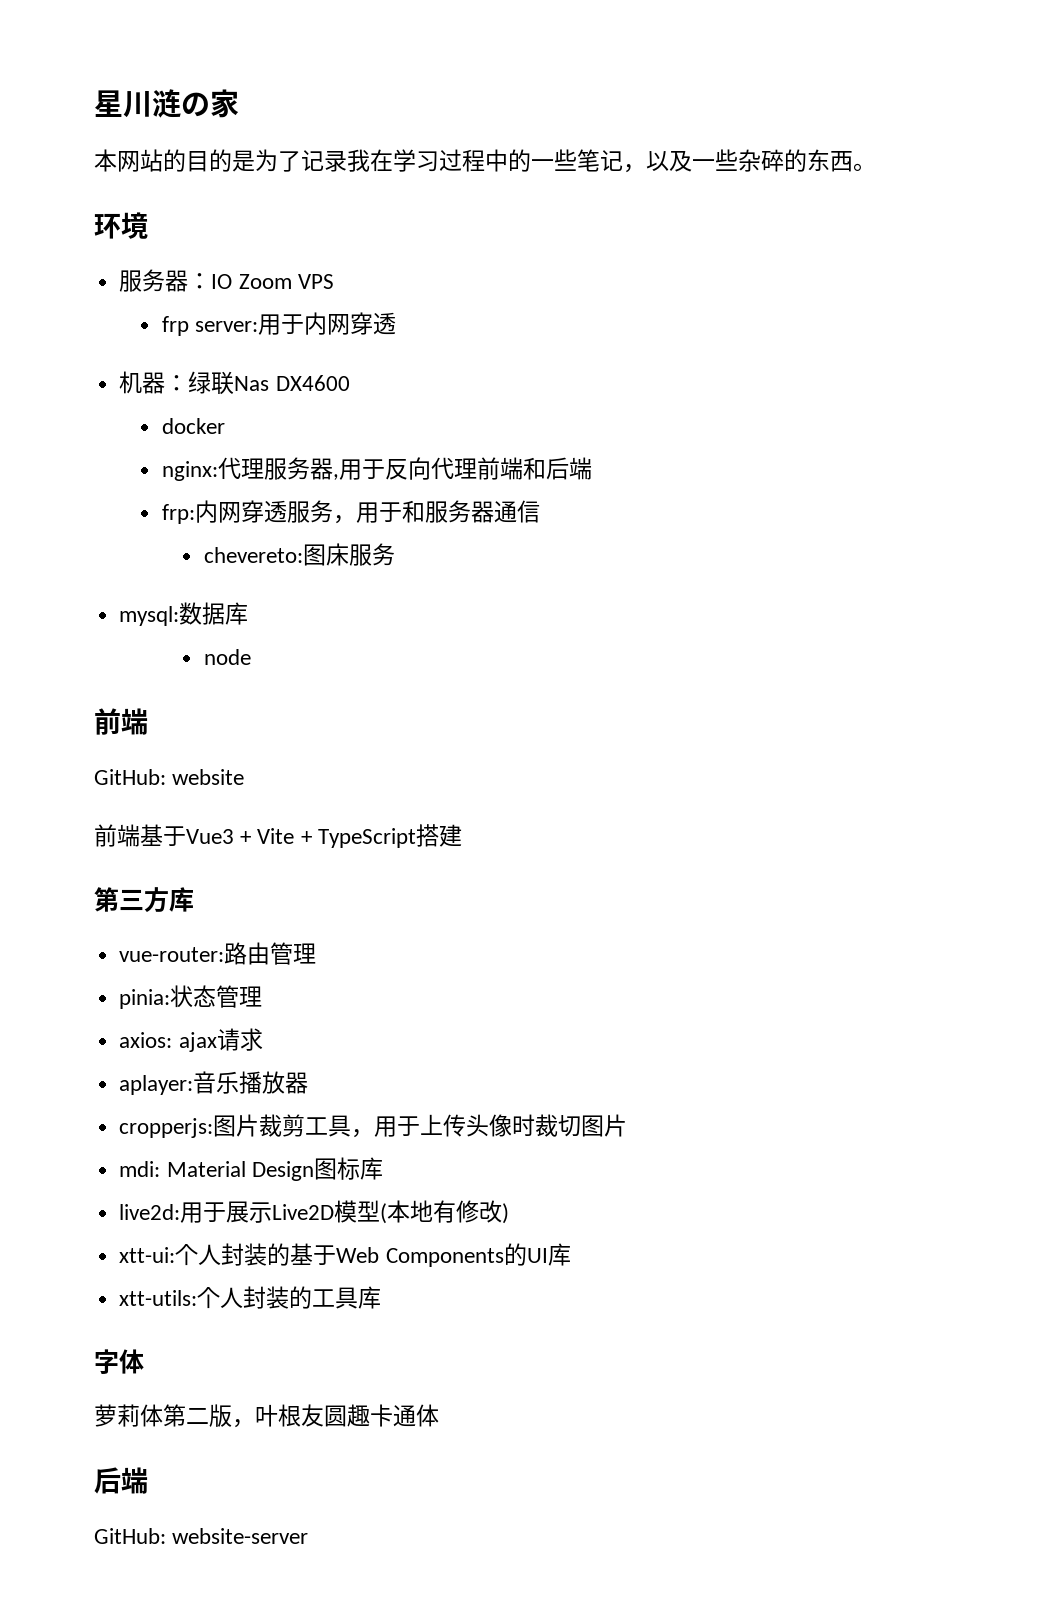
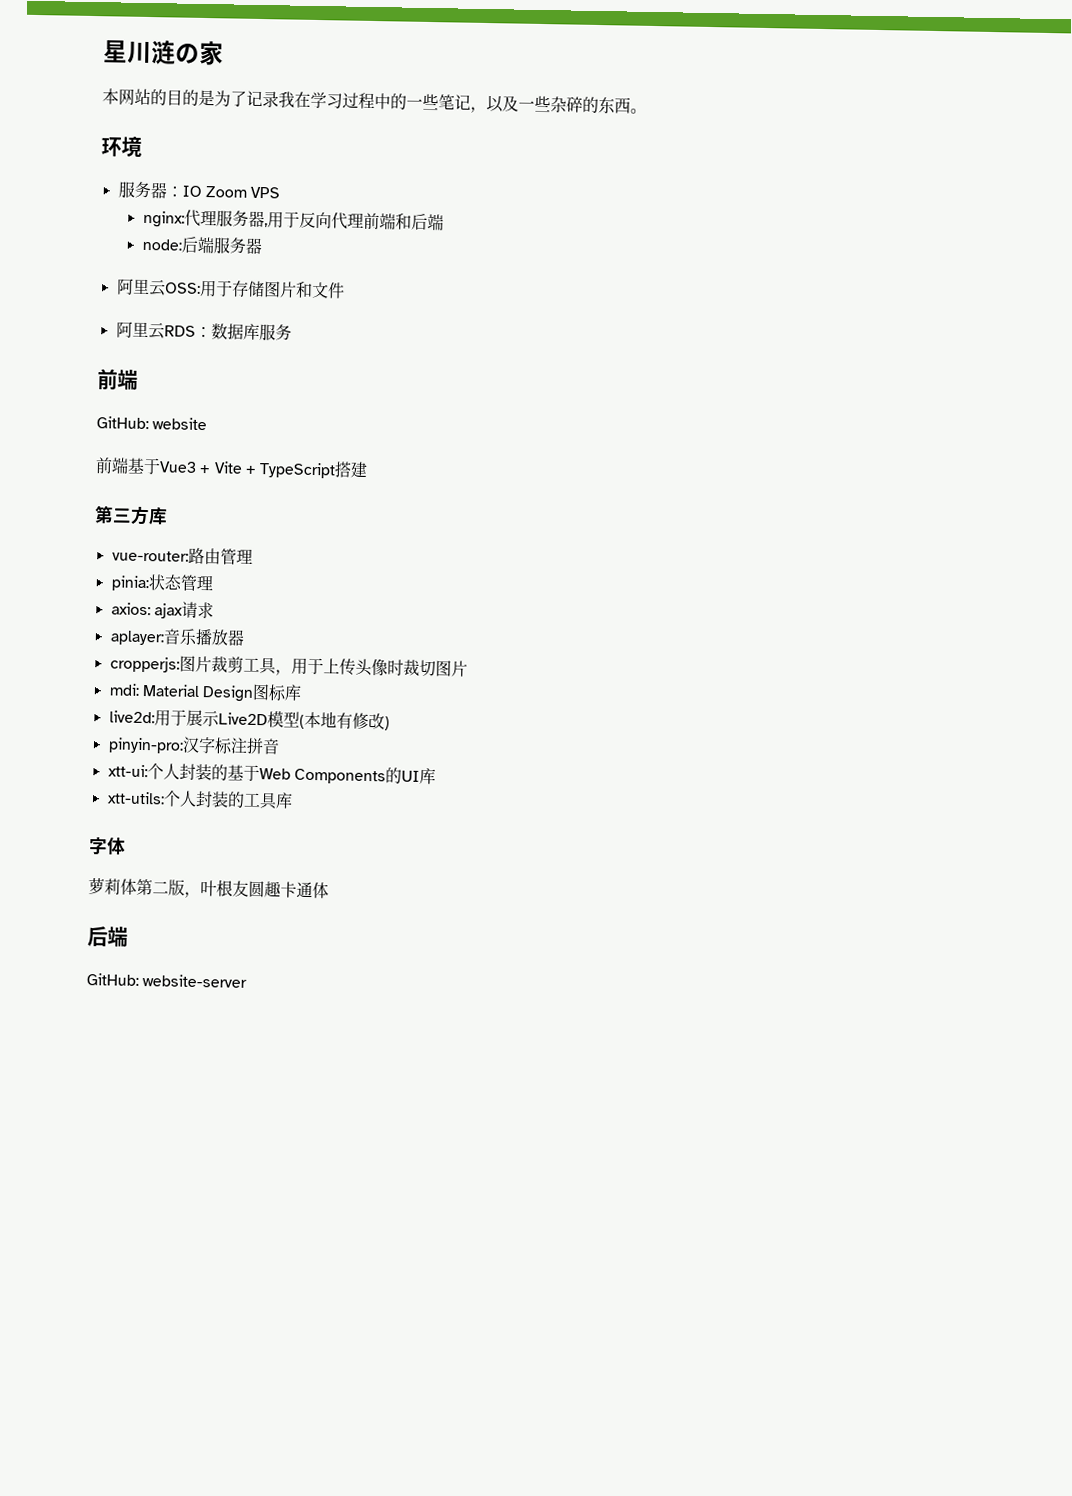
[161,312,396,336] [119,371,350,395] [161,418,225,434] // frp server:用于内网穿透 // 机器：绿联Nas DX4600 // docker -> (281, 192) none
[161,500,540,524] [204,543,396,566] [119,606,180,626] frp:内网穿透服务，用于和服务器通信 // chevereto:图床服务 // mysql: -> [141,236,263,255] [116,278,345,299] [115,321,212,340] node:后端服务器 // 阿里云OSS:用于存储图片和文件 // 阿里云RDS：
[204,649,252,665] // node -> [258,323,292,341] 服务
(510, 1213) none -> [107,736,280,755] // pinyin-pro:汉字标注拼音

